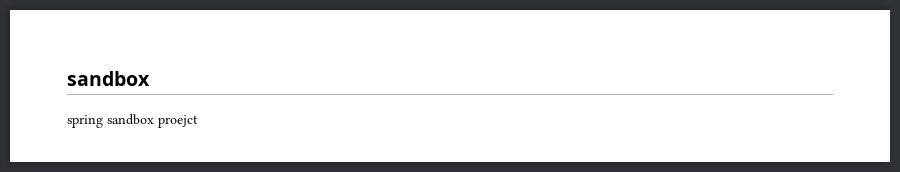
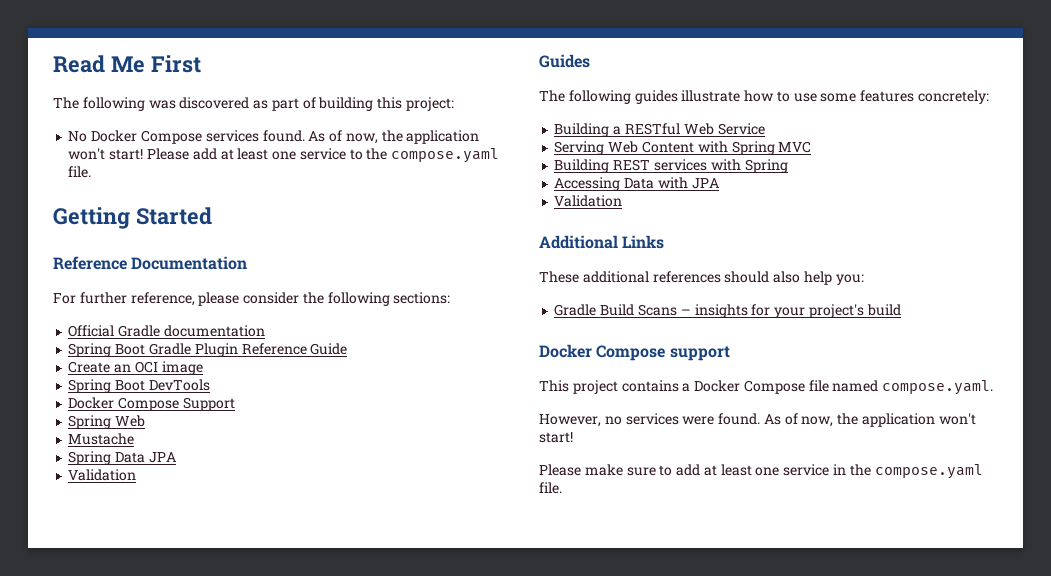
[67,71,150,86] [67,114,198,128] sandbox // spring sandbox proejct -> [53,55,201,73] [53,97,455,111] [68,130,480,144] [68,148,500,163] [68,166,92,178] [53,207,212,229] [53,256,248,270] [53,292,451,306] [68,325,265,337] [68,343,348,357] [68,361,203,375] [68,379,210,393] [68,397,235,411] [68,415,146,429] [68,433,135,445] [68,451,176,465] [68,469,137,481] [539,54,590,68] [539,90,990,104] [554,123,765,137] [554,141,812,155] [554,159,788,173] [554,177,719,191] [554,195,623,207] [539,235,665,249] [539,271,864,285] [554,304,901,318] [539,344,730,361] [539,380,994,395] [539,413,976,427] [539,432,573,443] [539,464,983,479] [539,482,562,494] Read Me First // The following was discovered as part of building this project: // No Docker Compose services found. As of now, the application won't start! Please add at least one service to the compose.yaml file. // Getting Started // Reference Documentation // For further reference, please consider the following sections: // Official Gradle documentation // Spring Boot Gradle Plugin Reference Guide // Create an OCI image // Spring Boot DevTools // Docker Compose Support // Spring Web // Mustache // Spring Data JPA // Validation // Guides // The following guides illustrate how to use some features concretely: // Building a RESTful Web Service // Serving Web Content with Spring MVC // Building REST services with Spring // Accessing Data with JPA // Validation // Additional Links // These additional references should also help you: // Gradle Build Scans – insights for your project's build // Docker Compose support // This project contains a Docker Compose file named compose.yaml. // However, no services were found. As of now, the application won't start! // Please make sure to add at least one service in the compose.yaml file.

